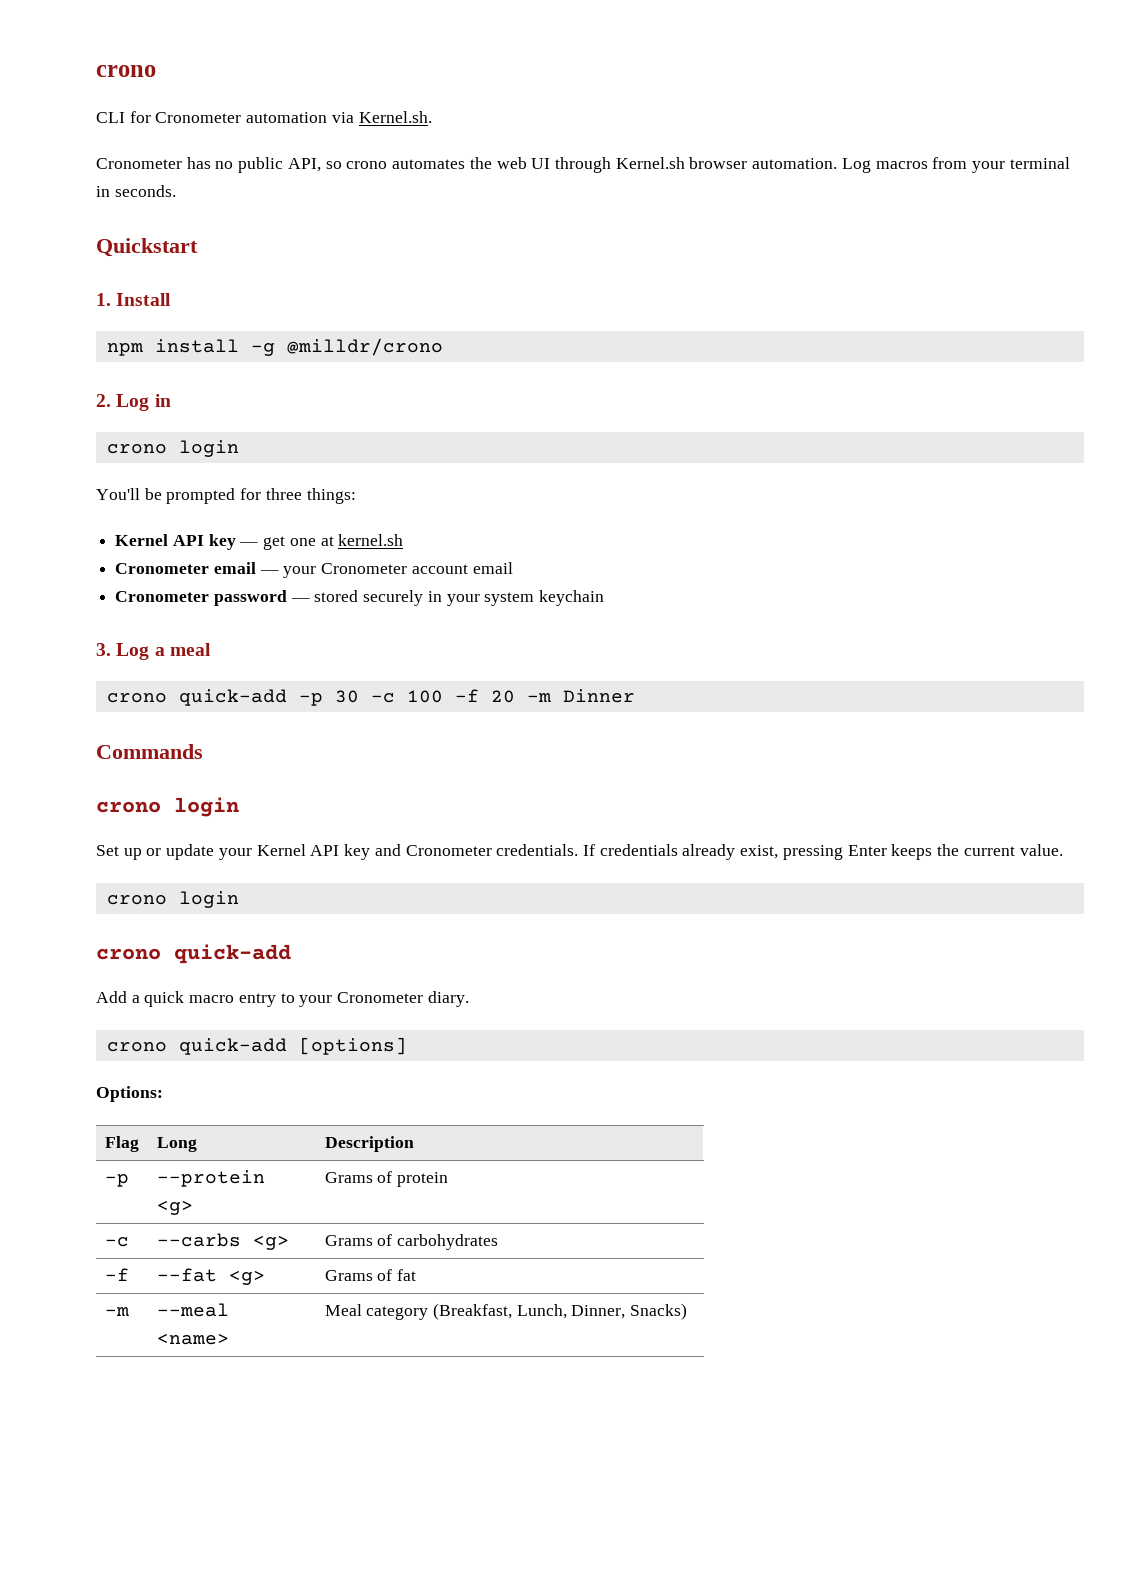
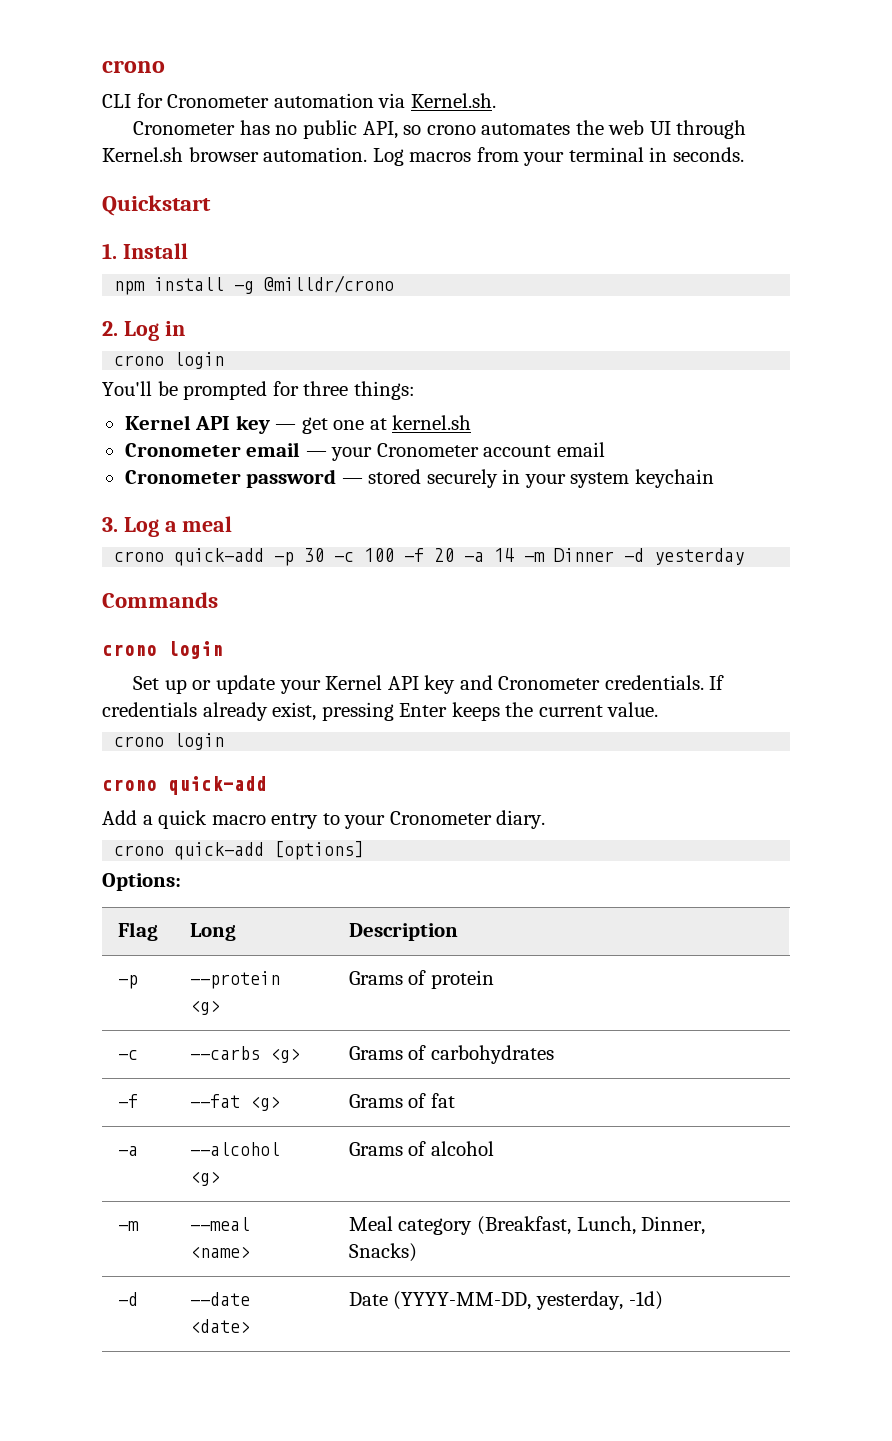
(515, 696) none -> [464,548,515,562] -a 14
(635, 696) none -> [624,548,745,565] -d yesterday
(416, 1275) none -> [117,1146,138,1156] [189,1142,280,1156] [189,1171,220,1186] [348,1141,494,1156] // -a | --alcohol <g> | Grams of alcohol
(688, 1311) none -> [117,1292,138,1306] [189,1292,250,1306] [189,1319,250,1333] [348,1291,663,1310] // -d | --date <date> | Date (YYYY-MM-DD, yesterday, -1d)

